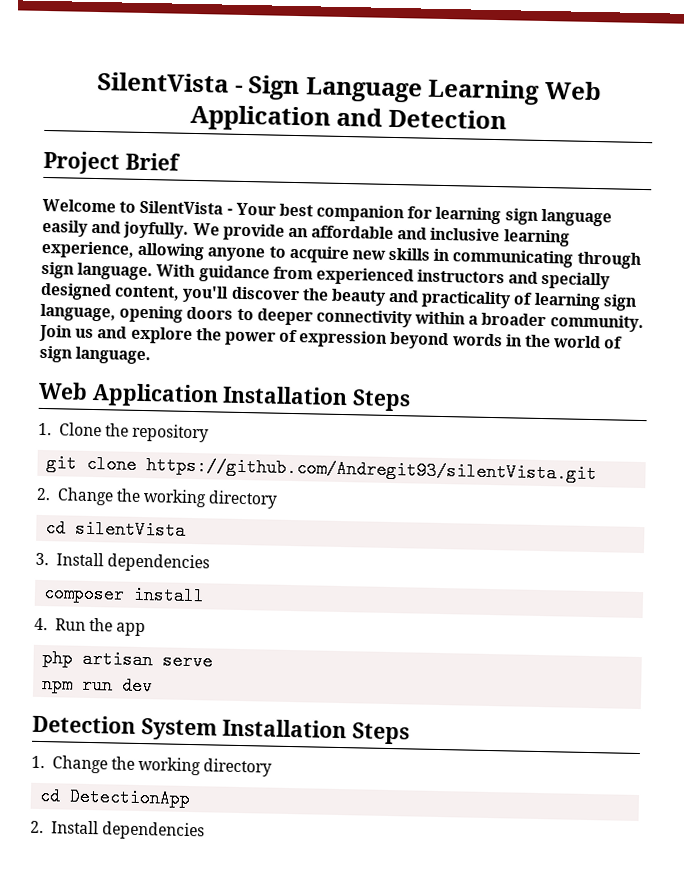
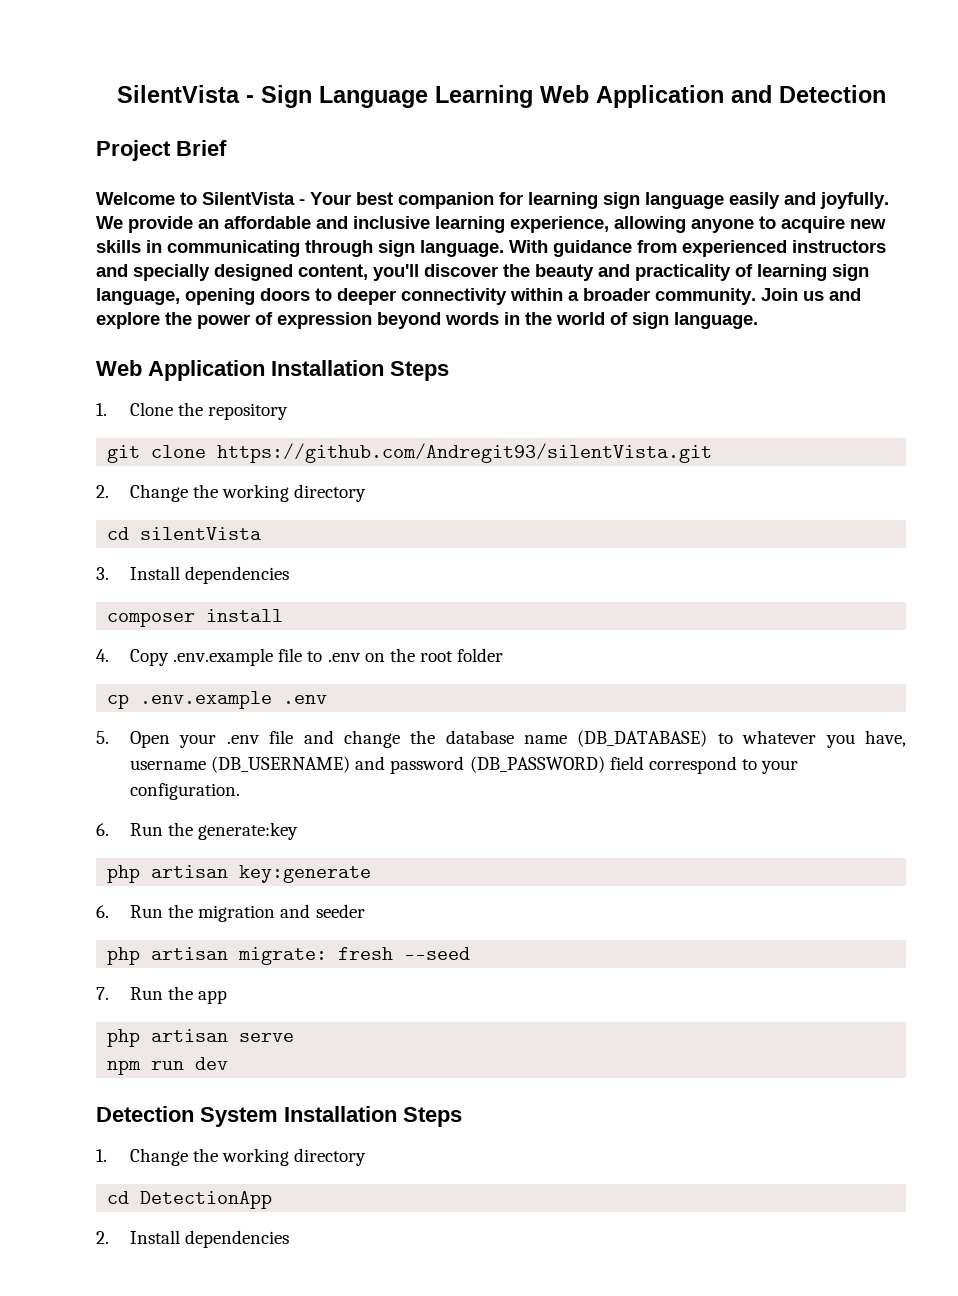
(48, 624) none -> [130,648,504,666] [107,691,328,709] [96,730,906,748] [130,756,799,774] [130,783,241,800] [96,822,299,840] [107,865,372,883] [96,904,365,922] [107,947,471,965] [96,987,109,1000] Copy .env.example file to .env on the root folder // cp .env.example .env // 5. Open your .env file and change the database name (DB_DATABASE) to whatever you have, username (DB_USERNAME) and password (DB_PASSWORD) field correspond to your configuration. // 6. Run the generate:key // php artisan key:generate // 6. Run the migration and seeder // php artisan migrate: fresh --seed // 7.

